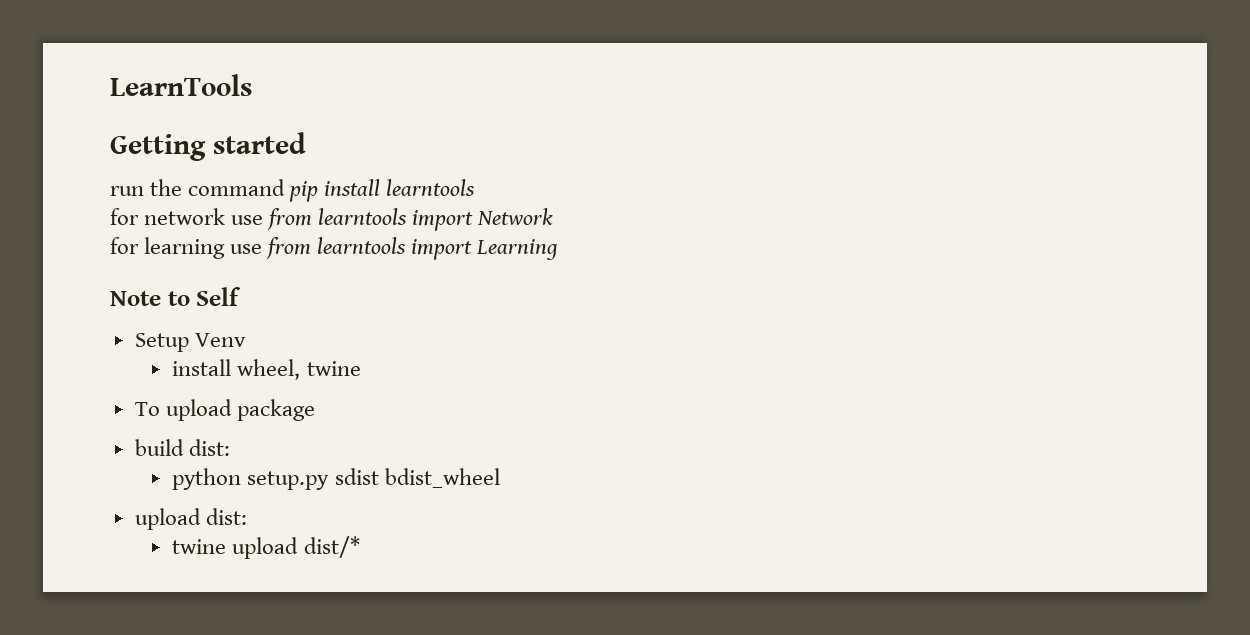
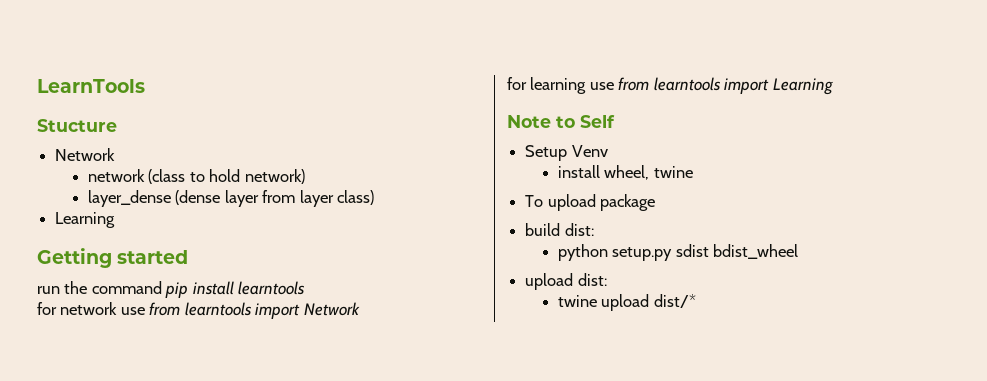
(252, 85) none -> [37,119,117,132] [55,148,116,161] [87,169,305,184] [87,190,375,207] [55,212,116,228] // Stucture // Network // network (class to hold network) // layer_dense (dense layer from layer class) // Learning

